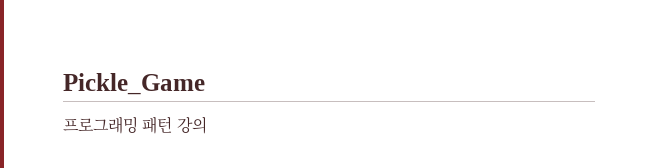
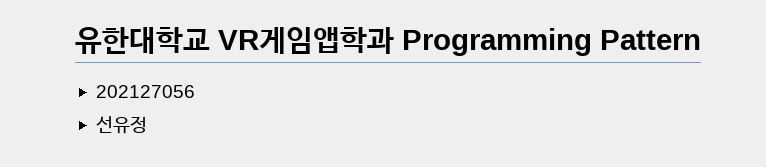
[63,73,205,95] [63,116,207,134] Pickle_Game // 프로그래밍 패턴 강의 -> [75,27,701,56] [95,85,195,98] [95,116,147,134] 유한대학교 VR게임앱학과 Programming Pattern // 202127056 // 선유정

